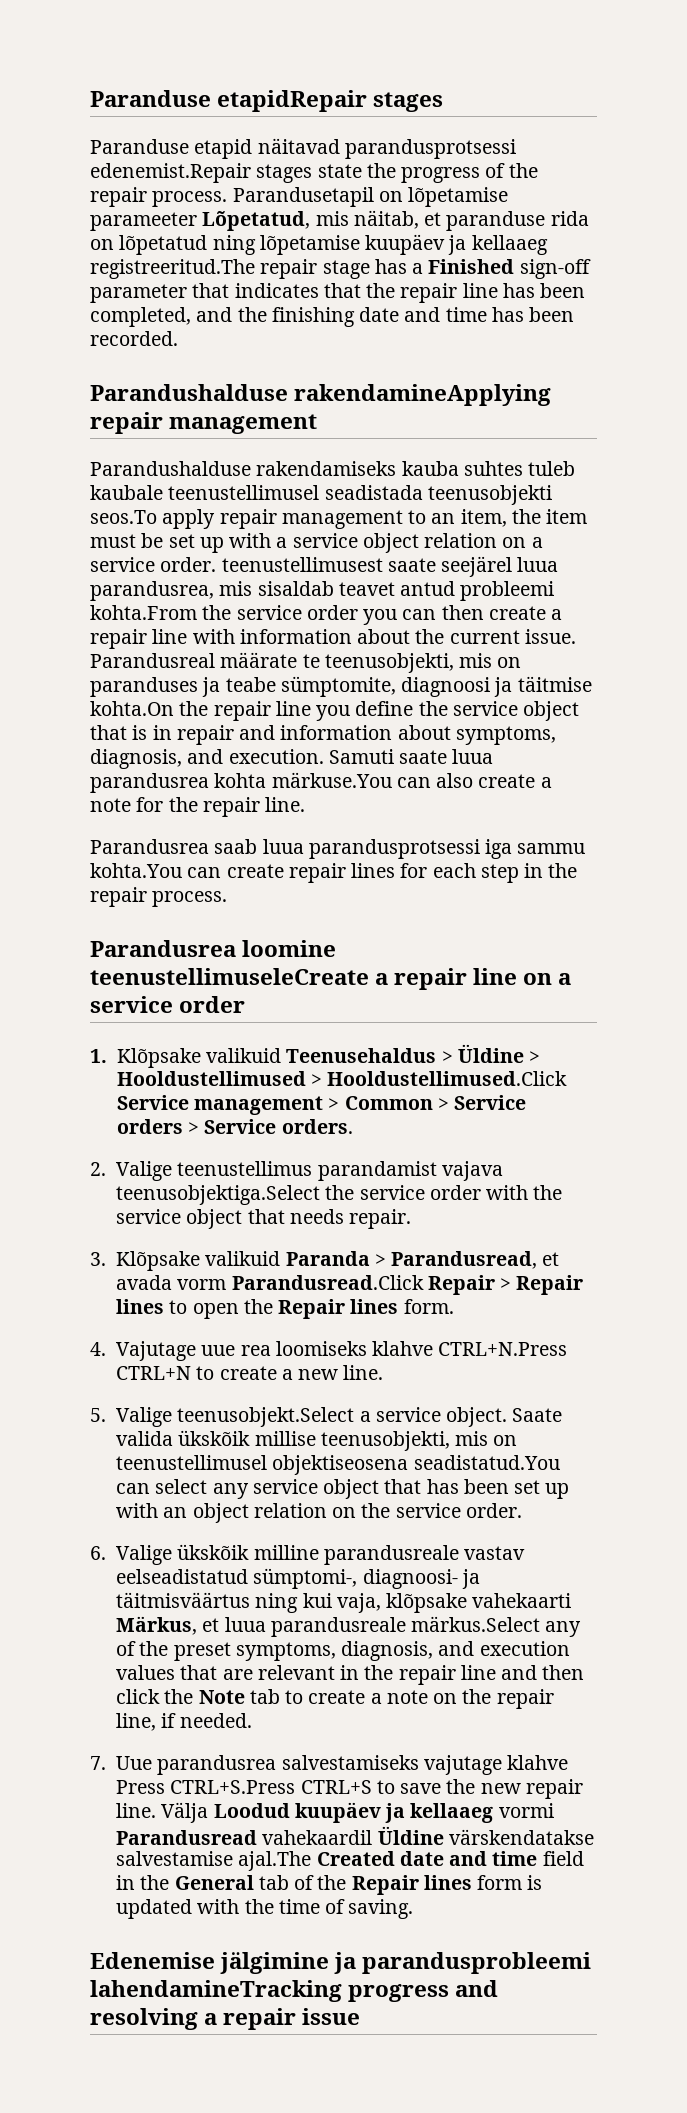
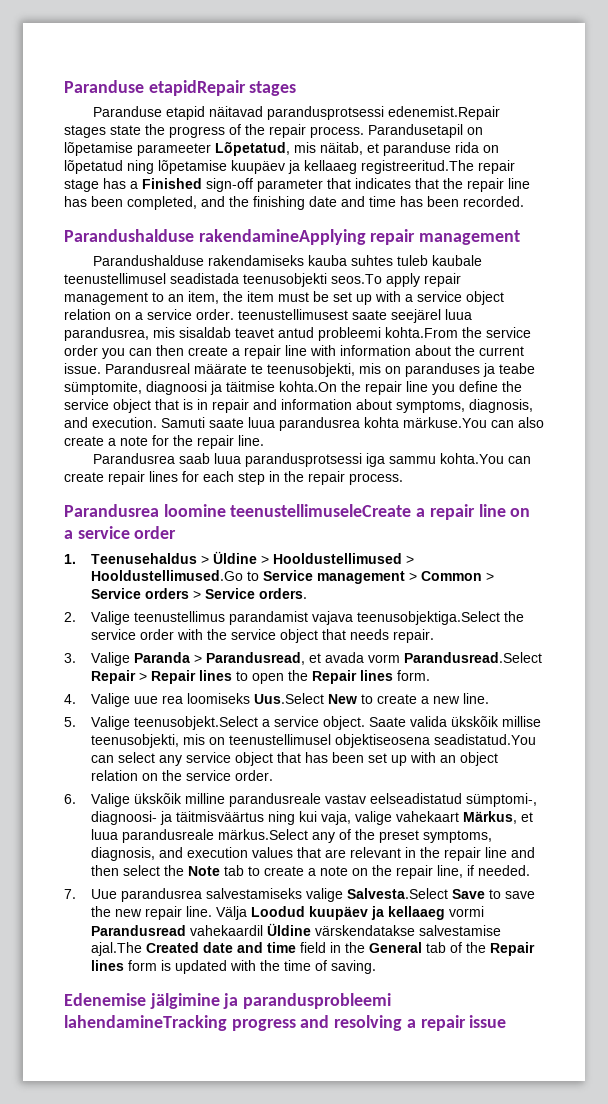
[116,1048,282,1068] Klõpsake valikuid -> (76, 559) none
[327,1071,568,1086] Hooldustellimused.Click -> [91,570,260,581] Hooldustellimused.Go to
[116,1251,281,1271] Klõpsake valikuid -> [91,652,131,666] Valige
[231,1275,424,1290] Parandusread.Click -> [404,652,543,663] Parandusread.Select
[116,1341,197,1361] Vajutage -> [91,693,131,707] Valige
[372,1341,568,1356] [116,1366,192,1380] klahve CTRL+N.Press CTRL+N -> [254,693,358,704] Uus.Select New
[386,1593,572,1613] klõpsake vahekaarti -> [355,811,460,825] valige vahekaart
[116,1689,161,1704] click -> [123,865,161,876] select
[423,1755,569,1775] [116,1780,372,1794] vajutage klahve Press CTRL+S.Press CTRL+S -> [306,888,486,902] valige Salvesta.Select Save

